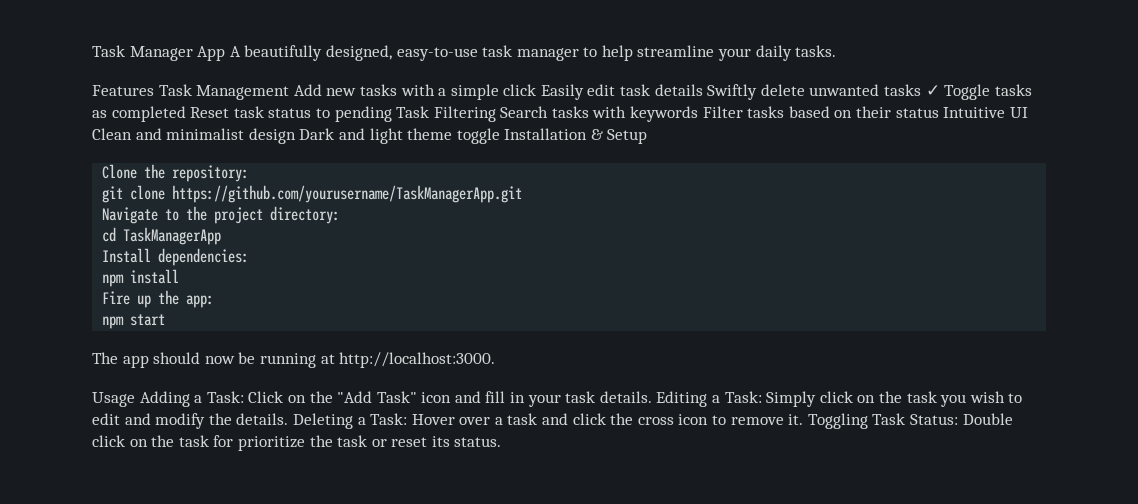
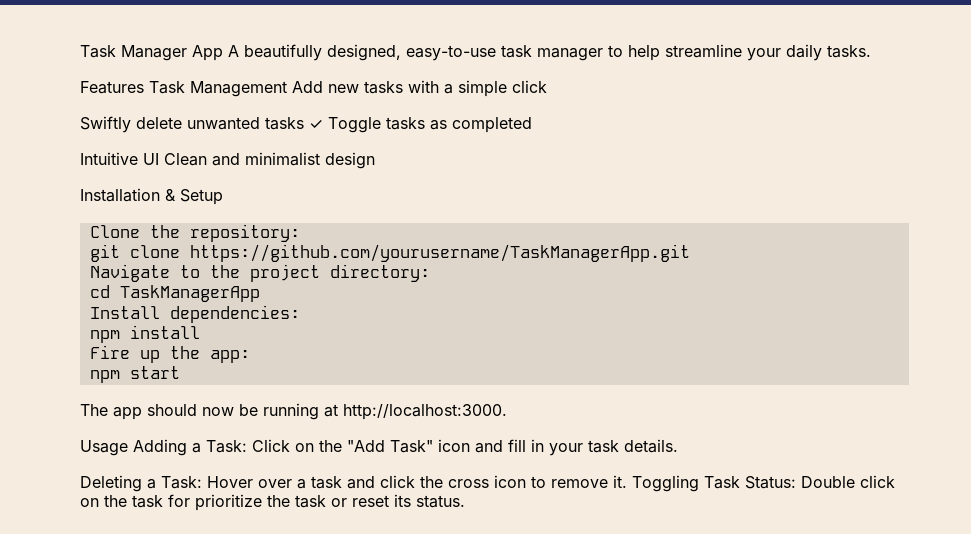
[540,84,703,100] Easily edit task details -> (547, 86) //
[190,106,939,122] Reset task status to pending Task Filtering Search tasks with keywords Filter tasks based on their status -> (532, 125) //
[299,128,500,144] Dark and light theme toggle -> (375, 160) //
[656,391,1023,407] [92,413,289,429] Editing a Task: Simply click on the task you wish to edit and modify the details. -> (678, 446) //

